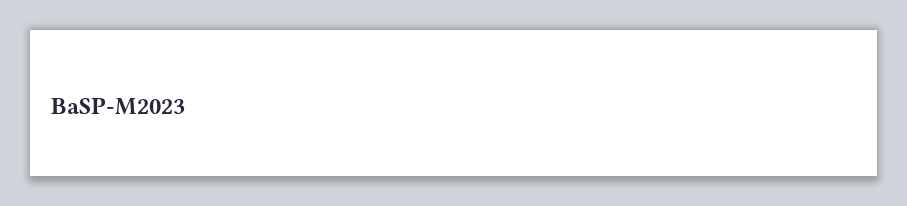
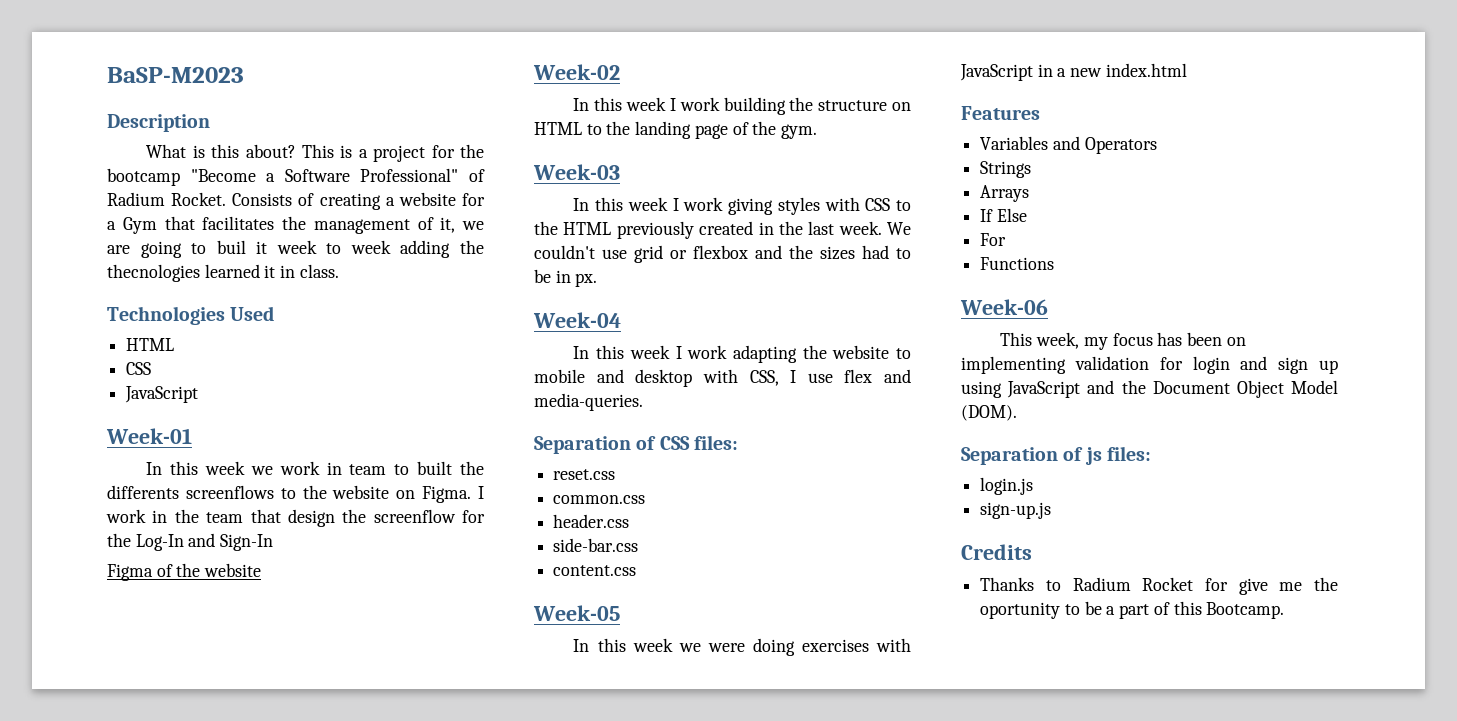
(185, 106) none -> [107,114,210,132] [146,144,484,162] [107,168,485,186] [107,192,486,210] [107,216,484,234] [107,240,484,258] [107,264,339,282] [107,306,275,325] [126,338,175,351] [126,362,152,375] [125,386,199,403] [106,428,192,444] [146,461,484,475] [107,485,484,503] [106,509,485,527] [107,533,274,551] [107,563,262,581] [533,64,620,80] [573,97,911,115] [534,121,818,139] [533,164,620,180] [573,197,911,215] [534,221,911,239] [534,245,911,263] [534,269,598,287] [533,312,621,328] [573,345,911,363] [534,369,911,387] [534,393,643,411] [534,435,738,454] [553,469,616,480] [553,495,646,504] [553,514,630,528] [553,538,639,552] [553,565,637,576] [533,605,620,621] [573,638,911,656] [960,63,1187,81] [961,106,1040,120] [980,136,1157,154] [980,161,1032,178] [980,185,1030,202] [980,208,1027,222] [980,233,1007,246] [980,257,1055,270] [960,299,1048,315] [1000,332,1246,350] [961,356,1338,374] [961,380,1338,398] [961,405,1017,421] [961,446,1151,465] [980,477,1034,495] [980,502,1052,519] [961,544,1032,560] [980,577,1338,595] [980,601,1285,619] // Description // What is this about? This is a project for the bootcamp "Become a Software Professional" of Radium Rocket. Consists of creating a website for a Gym that facilitates the management of it, we are going to buil it week to week adding the thecnologies learned it in class. // Technologies Used // HTML // CSS // JavaScript // Week-01 // In this week we work in team to built the differents screenflows to the website on Figma. I work in the team that design the screenflow for the Log-In and Sign-In // Figma of the website // Week-02 // In this week I work building the structure on HTML to the landing page of the gym. // Week-03 // In this week I work giving styles with CSS to the HTML previously created in the last week. We couldn't use grid or flexbox and the sizes had to be in px. // Week-04 // In this week I work adapting the website to mobile and desktop with CSS, I use flex and media-queries. // Separation of CSS files: // reset.css // common.css // header.css // side-bar.css // content.css // Week-05 // In this week we were doing exercises with JavaScript in a new index.html // Features // Variables and Operators // Strings // Arrays // If Else // For // Functions // Week-06 // This week, my focus has been on implementing validation for login and sign up using JavaScript and the Document Object Model (DOM). // Separation of js files: // login.js // sign-up.js // Credits // Thanks to Radium Rocket for give me the oportunity to be a part of this Bootcamp.

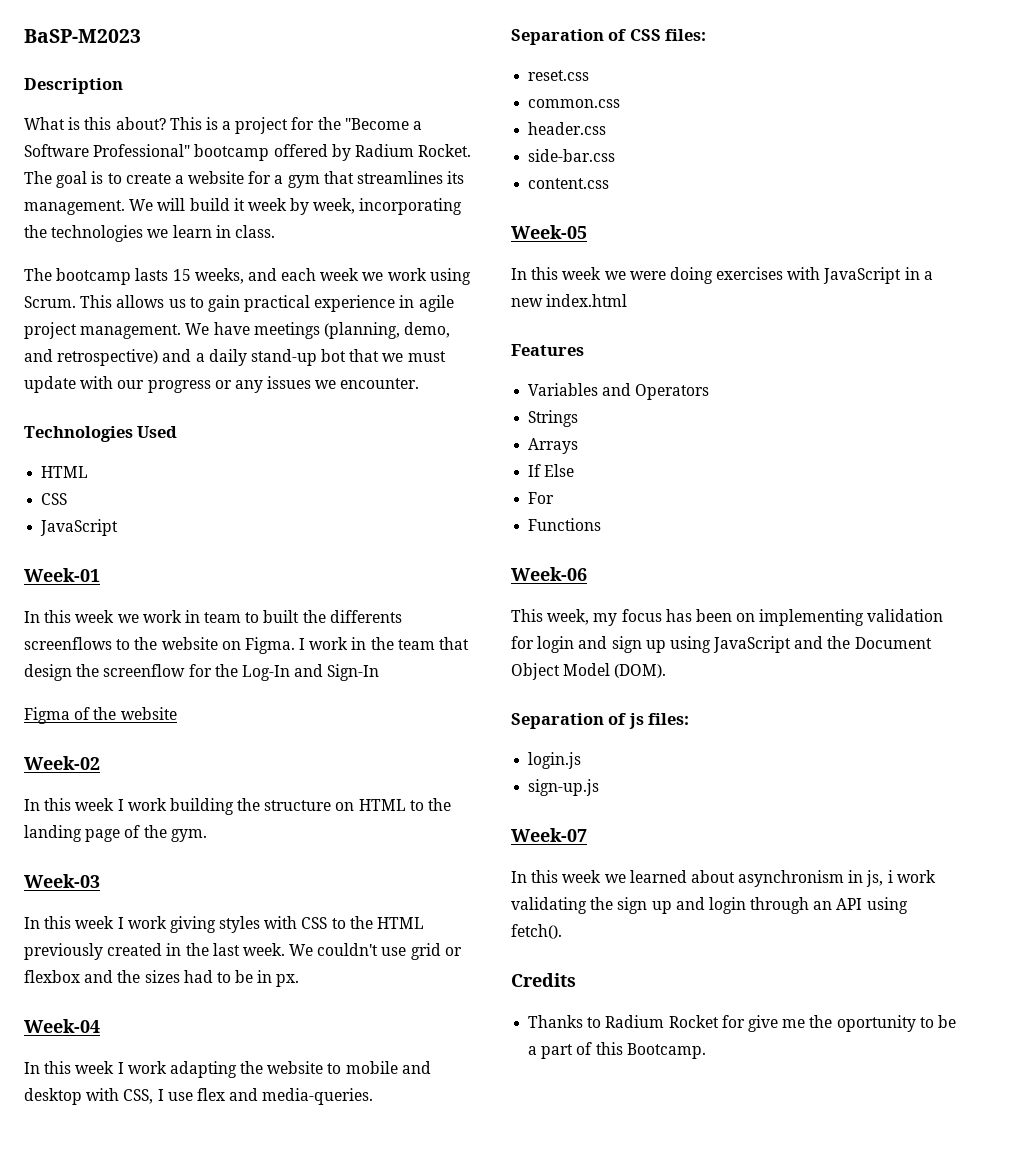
[107,168,180,186] bootcamp -> (341, 123) none
[469,169,485,182] [107,192,486,210] [107,216,484,234] [107,240,484,258] [107,264,339,282] of Radium Rocket. Consists of creating a website for a Gym that facilitates the management of it, we are going to buil it week to week adding the thecnologies learned it in class. -> [194,144,472,161] [24,171,465,188] [24,198,463,215] [24,225,275,242] [24,268,471,285] [24,295,454,312] [24,322,451,339] [24,349,446,366] [24,376,420,393] bootcamp offered by Radium Rocket. The goal is to create a website for a gym that streamlines its management. We will build it week by week, incorporating the technologies we learn in class. // The bootcamp lasts 15 weeks, and each week we work using Scrum. This allows us to gain practical experience in agile project management. We have meetings (planning, demo, and retrospective) and a daily stand-up bot that we must update with our progress or any issues we encounter.
(1052, 510) none -> [511,828,587,842] [511,870,936,887] [511,897,908,914] [511,924,562,939] // Week-07 // In this week we learned about asynchronism in js, i work validating the sign up and login through an API using fetch().

